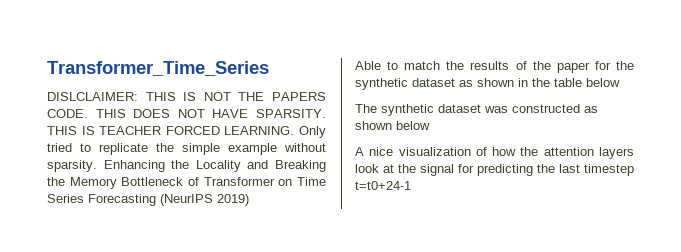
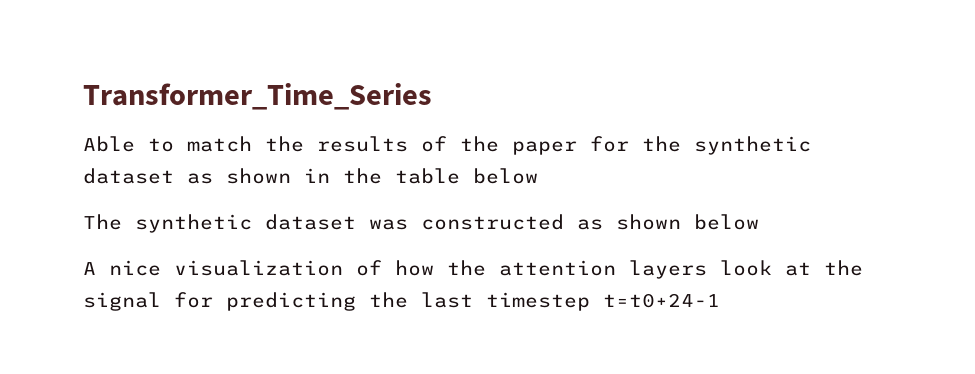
[47,92,326,101] [47,109,326,118] [47,126,326,138] [47,143,326,155] [47,160,326,172] [47,177,326,189] [47,194,249,206] // DISLCLAIMER: THIS IS NOT THE PAPERS CODE. THIS DOES NOT HAVE SPARSITY. THIS IS TEACHER FORCED LEARNING. Only tried to replicate the simple example without sparsity. Enhancing the Locality and Breaking the Memory Bottleneck of Transformer on Time Series Forecasting (NeurIPS 2019) -> (432, 96) none

